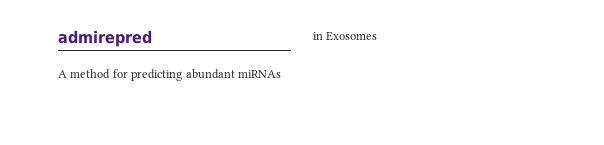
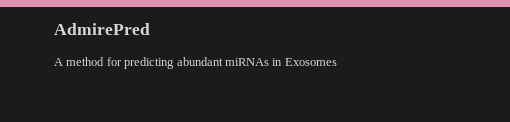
[58,30,152,47] admirepred -> [54,23,150,35] AdmirePred

